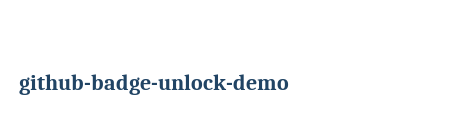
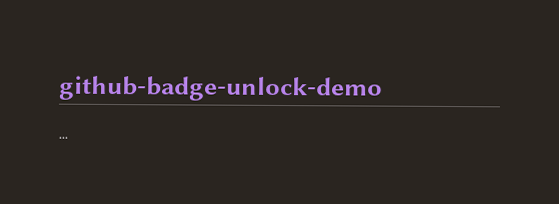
(289, 84) none -> [58,136,68,139] // ...

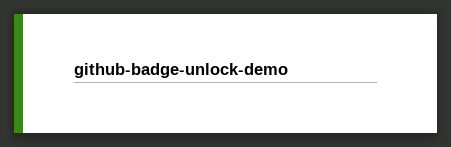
[58,136,68,139] // ... -> (288, 70) none

